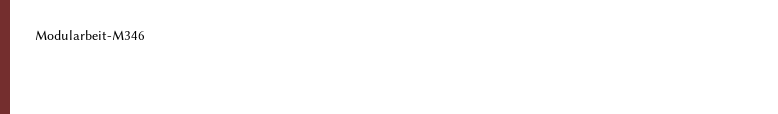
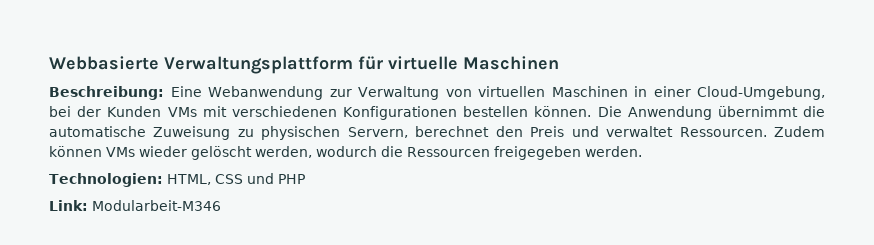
(35, 35) none -> [49,56,559,74] [49,86,825,100] [49,106,825,120] [49,126,826,140] [49,146,642,160] [49,173,305,187] [49,200,88,211] Webbasierte Verwaltungsplattform für virtuelle Maschinen // Beschreibung: Eine Webanwendung zur Verwaltung von virtuellen Maschinen in einer Cloud-Umgebung, bei der Kunden VMs mit verschiedenen Konfigurationen bestellen können. Die Anwendung übernimmt die automatische Zuweisung zu physischen Servern, berechnet den Preis und verwaltet Ressourcen. Zudem können VMs wieder gelöscht werden, wodurch die Ressourcen freigegeben werden. // Technologien: HTML, CSS und PHP // Link:

